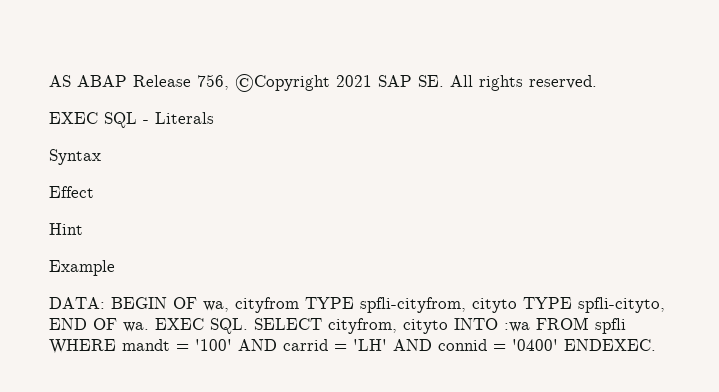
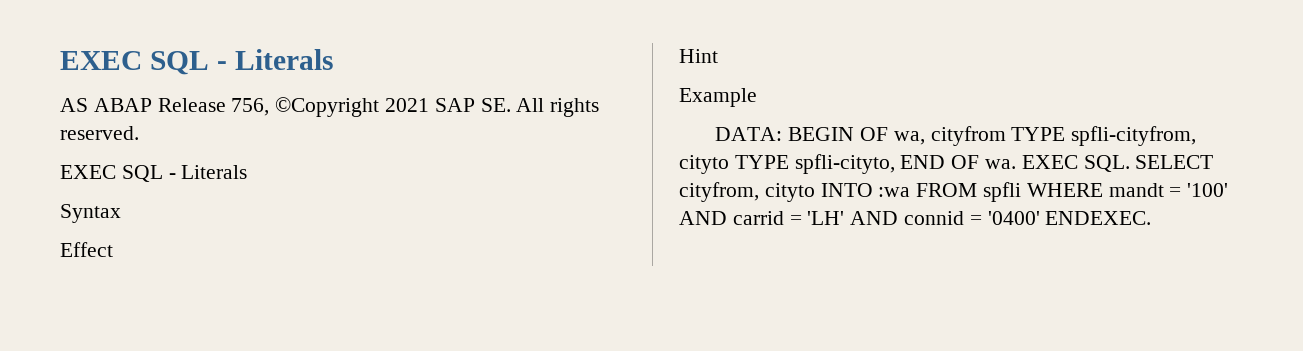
(49, 81) none -> [60,49,333,75] EXEC SQL - Literals //

